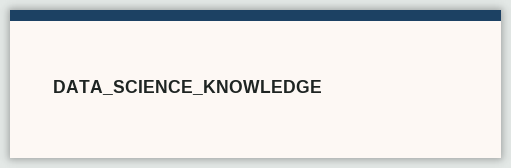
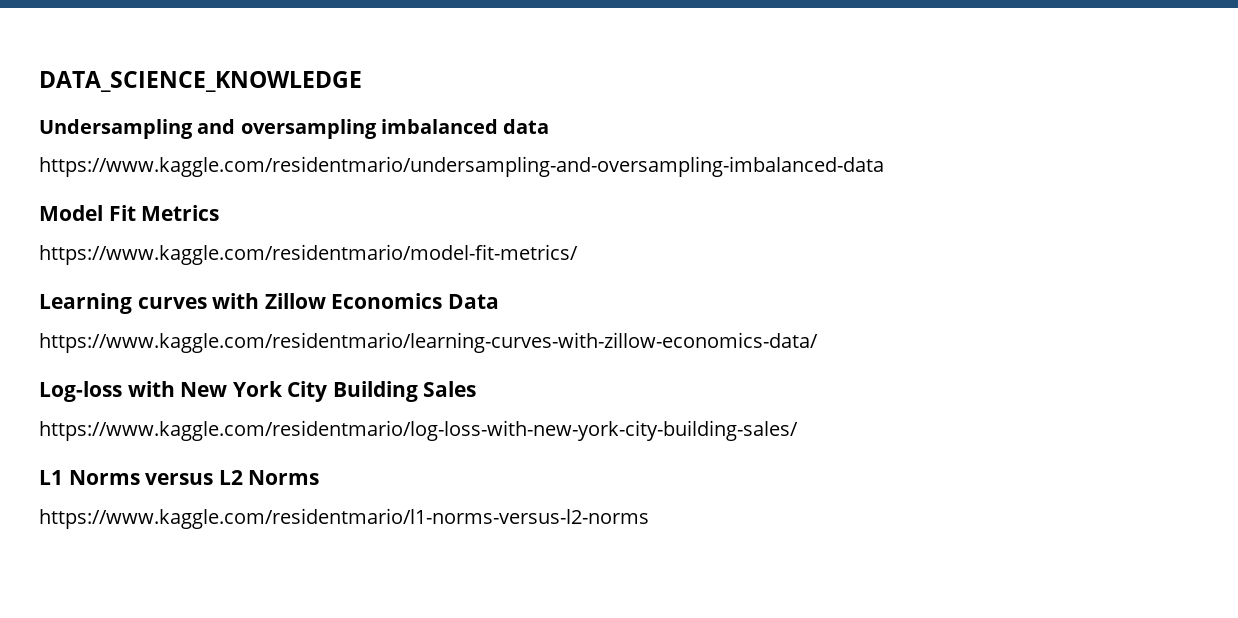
(322, 87) none -> [39,119,550,139] [39,156,884,177] [39,205,220,221] [39,244,578,265] [39,293,499,314] [39,332,818,353] [39,381,477,402] [39,420,798,441] [39,470,320,485] [39,508,649,529] // Undersampling and oversampling imbalanced data // https://www.kaggle.com/residentmario/undersampling-and-oversampling-imbalanced-data // Model Fit Metrics // https://www.kaggle.com/residentmario/model-fit-metrics/ // Learning curves with Zillow Economics Data // https://www.kaggle.com/residentmario/learning-curves-with-zillow-economics-data/ // Log-loss with New York City Building Sales // https://www.kaggle.com/residentmario/log-loss-with-new-york-city-building-sales/ // L1 Norms versus L2 Norms // https://www.kaggle.com/residentmario/l1-norms-versus-l2-norms

